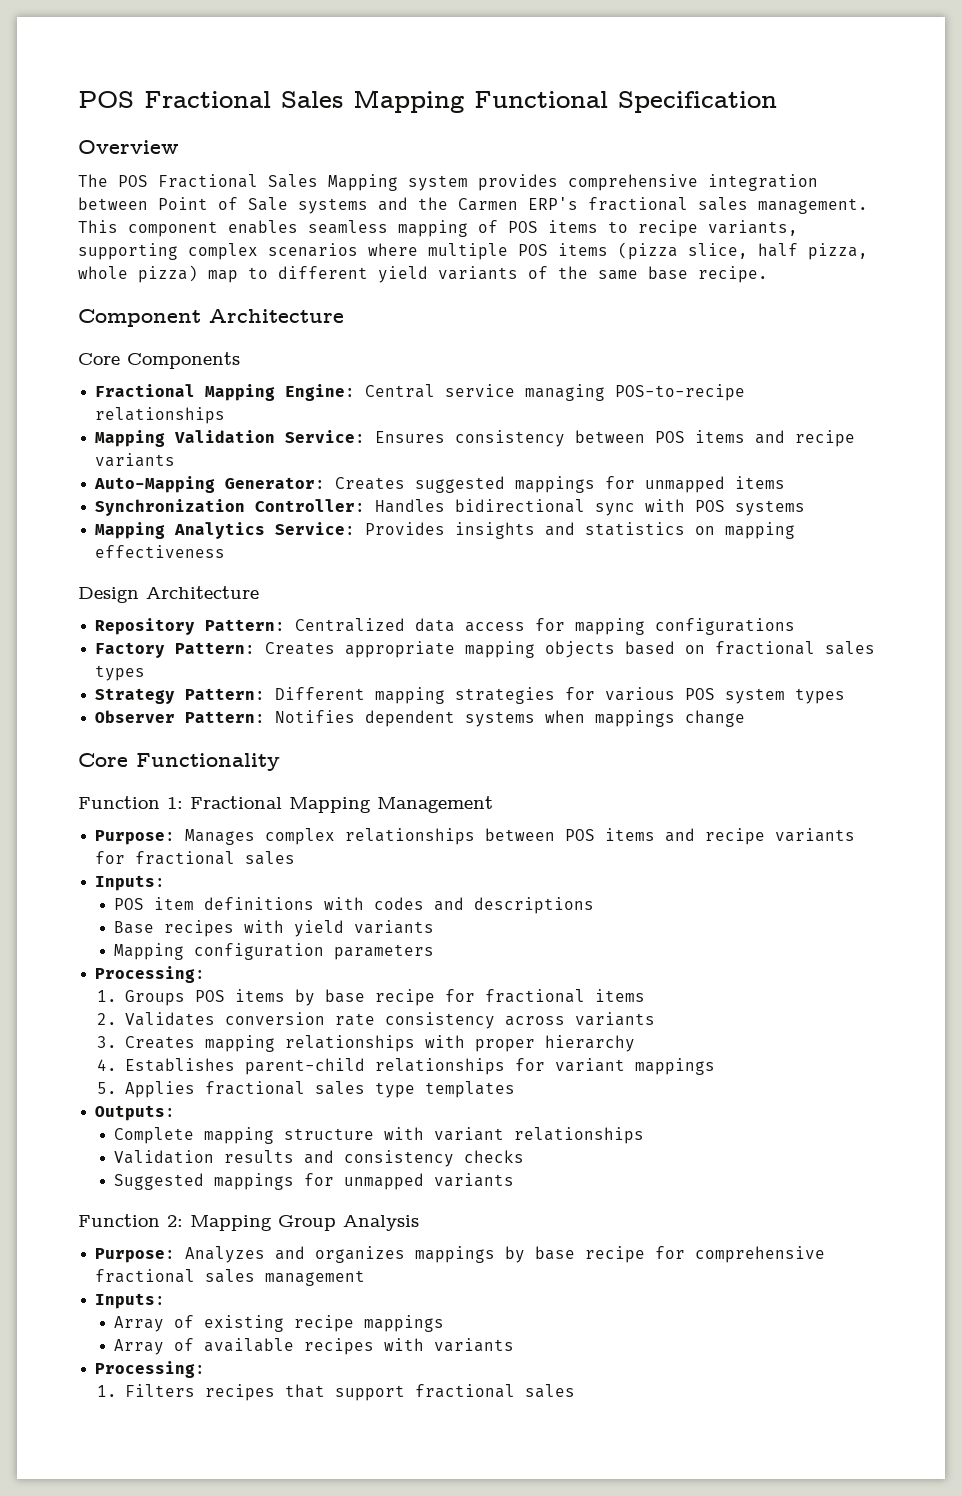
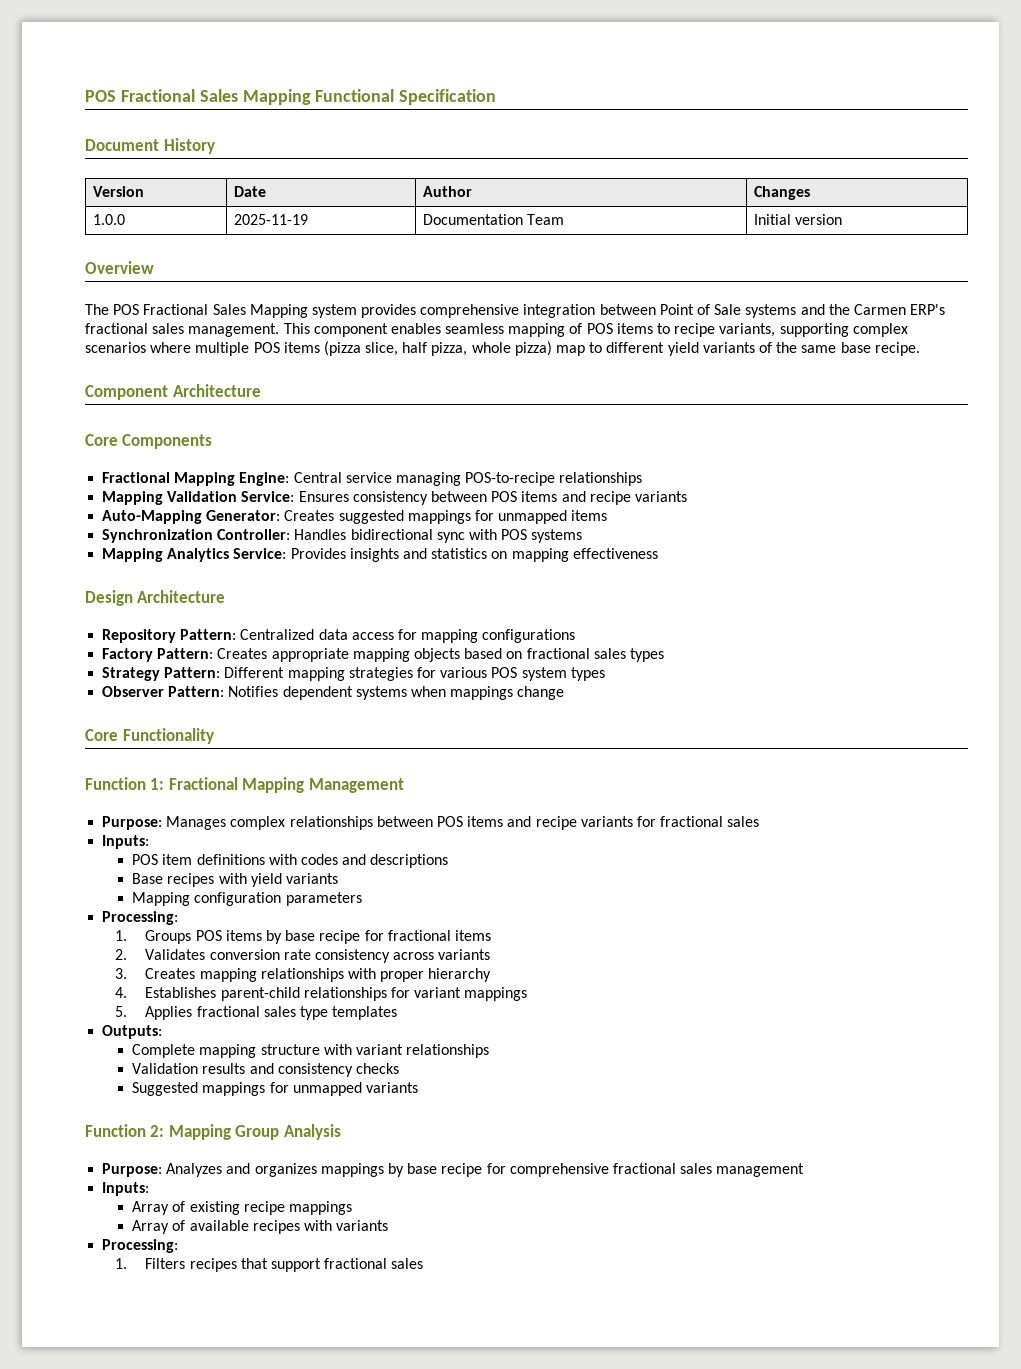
(777, 102) none -> [85,138,215,154] [93,186,145,197] [234,186,267,197] [423,186,473,197] [754,186,811,200] [93,214,126,225] [234,214,309,225] [423,214,565,225] [754,214,843,225] // Document History // Version | Date | Author | Changes // 1.0.0 | 2025-11-19 | Documentation Team | Initial version

